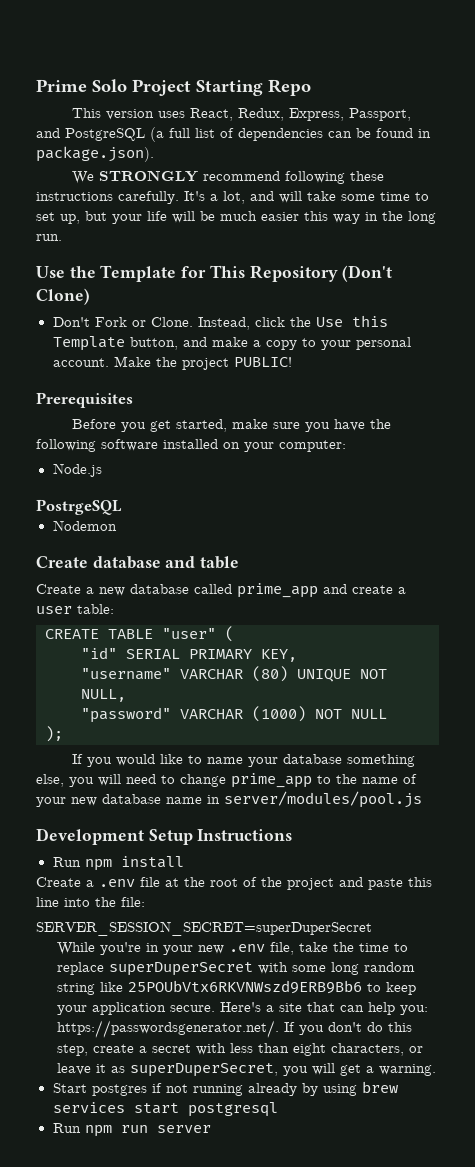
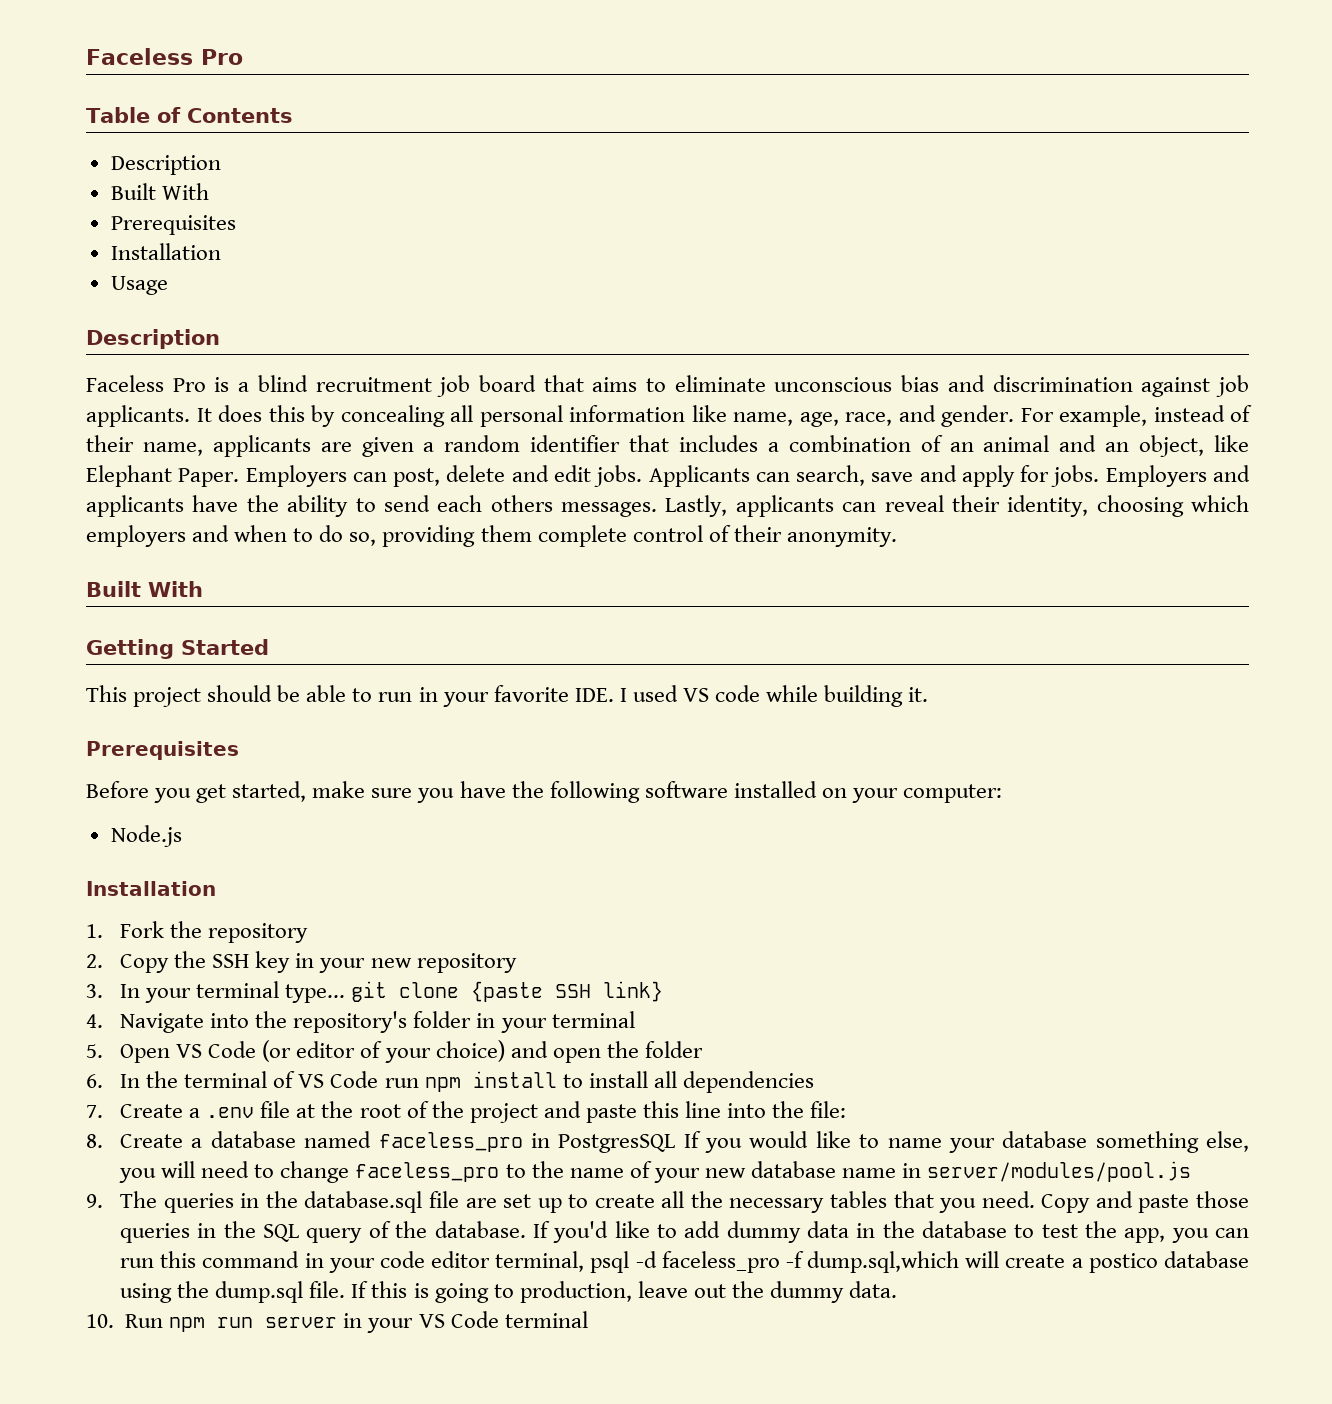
[36,79,311,96] [72,108,412,121] [36,127,431,142] [36,146,154,162] [72,170,385,184] [36,191,429,204] [36,211,436,224] [36,234,62,241] [36,265,393,282] [36,288,90,305] [52,315,388,330] [52,336,411,351] [52,356,292,370] Prime Solo Project Starting Repo // This version uses React, Redux, Express, Passport, and PostgreSQL (a full list of dependencies can be found in package.json). // We STRONGLY recommend following these instructions carefully. It's a lot, and will take some time to set up, but your life will be much easier this way in the long run. // Use the Template for This Repository (Don't Clone) // Don't Fork or Clone. Instead, click the Use this Template button, and make a copy to your personal account. Make the project PUBLIC! -> [86,48,243,65] [86,107,293,123] [110,155,221,175] [110,183,209,200] [110,215,236,235] [110,243,221,260] [110,276,168,295] [86,329,220,349] [86,375,1250,397] [86,405,1252,427] [86,435,1250,457] [86,465,1250,487] [86,495,1249,517] [86,525,897,547] [86,581,203,597] [86,639,269,659] [86,685,929,707] Faceless Pro // Table of Contents // Description // Built With // Prerequisites // Installation // Usage // Description // Faceless Pro is a blind recruitment job board that aims to eliminate unconscious bias and discrimination against job applicants. It does this by concealing all personal information like name, age, race, and gender. For example, instead of their name, applicants are given a random identifier that includes a combination of an animal and an object, like Elephant Paper. Employers can post, delete and edit jobs. Applicants can search, save and apply for jobs. Employers and applicants have the ability to send each others messages. Lastly, applicants can reveal their identity, choosing which employers and when to do so, providing them complete control of their anonymity. // Built With // Getting Started // This project should be able to run in your favorite IDE. I used VS code while building it.
[36,499,122,515] [52,520,117,531] [36,556,240,569] [36,583,406,598] [36,604,114,614] [45,626,234,642] [81,647,297,662] [81,666,387,682] [81,689,126,702] [81,706,387,723] [45,726,63,742] [72,754,416,767] [36,773,417,788] [36,791,422,808] [36,828,293,845] [52,856,184,871] PostrgeSQL // Nodemon // Create database and table // Create a new database called prime_app and create a user table: // CREATE TABLE "user" ( // "id" SERIAL PRIMARY KEY, // "username" VARCHAR (80) UNIQUE NOT NULL, // "password" VARCHAR (1000) NOT NULL // ); // If you would like to name your database something else, you will need to change prime_app to the name of your new database name in server/modules/pool.js // Development Setup Instructions // Run npm install // -> [86,881,216,896] [86,921,309,943] [86,951,517,973] [86,981,664,1003] [86,1011,635,1033] [86,1040,703,1063] [86,1071,814,1093] [86,1105,103,1118] Installation // 1. Fork the repository // 2. Copy the SSH key in your new repository // 3. In your terminal type... git clone {paste SSH link} // 4. Navigate into the repository's folder in your terminal // 5. Open VS Code (or editor of your choice) and open the folder // 6. In the terminal of VS Code run npm install to install all dependencies // 7.
[36,921,372,936] [56,942,408,955] [56,962,415,976] [56,980,416,995] [56,1002,428,1015] [56,1020,412,1038] [56,1043,423,1056] [56,1063,436,1077] [52,1081,398,1096] [52,1102,278,1117] [52,1123,211,1137] SERVER_SESSION_SECRET=superDuperSecret // While you're in your new .env file, take the time to replace superDuperSecret with some long random string like 25POUbVtx6RKVNWszd9ERB9Bb6 to keep your application secure. Here's a site that can help you: https://passwordsgenerator.net/. If you don't do this step, create a secret with less than eight characters, or leave it as superDuperSecret, you will get a warning. // Start postgres if not running already by using brew services start postgresql // Run npm run server -> [86,1131,1249,1153] [119,1161,1192,1183] [86,1191,1249,1213] [120,1221,1249,1243] [120,1251,1250,1273] [120,1281,898,1303] [86,1311,588,1333] 8. Create a database named faceless_pro in PostgresSQL If you would like to name your database something else, you will need to change faceless_pro to the name of your new database name in server/modules/pool.js // 9. The queries in the database.sql file are set up to create all the necessary tables that you need. Copy and paste those queries in the SQL query of the database. If you'd like to add dummy data in the database to test the app, you can run this command in your code editor terminal, psql -d faceless_pro -f dump.sql,which will create a postico database using the dump.sql file. If this is going to production, leave out the dummy data. // 10. Run npm run server in your VS Code terminal

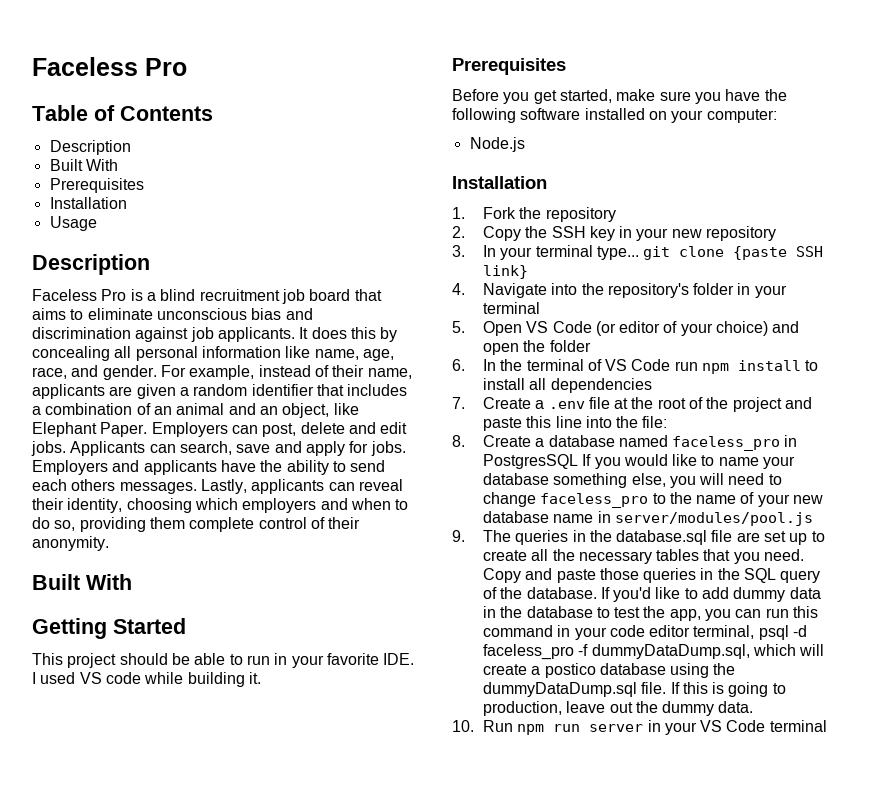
[807,1251,960,1273] dump.sql,which -> [591,644,796,659] dummyDataDump.sql, which
[215,1281,304,1303] dump.sql -> [482,682,637,697] dummyDataDump.sql

